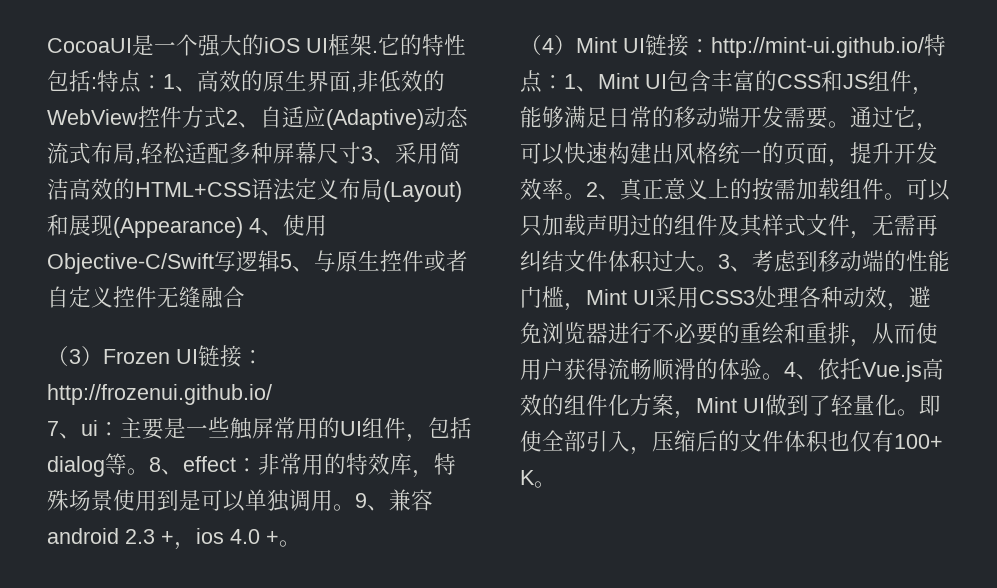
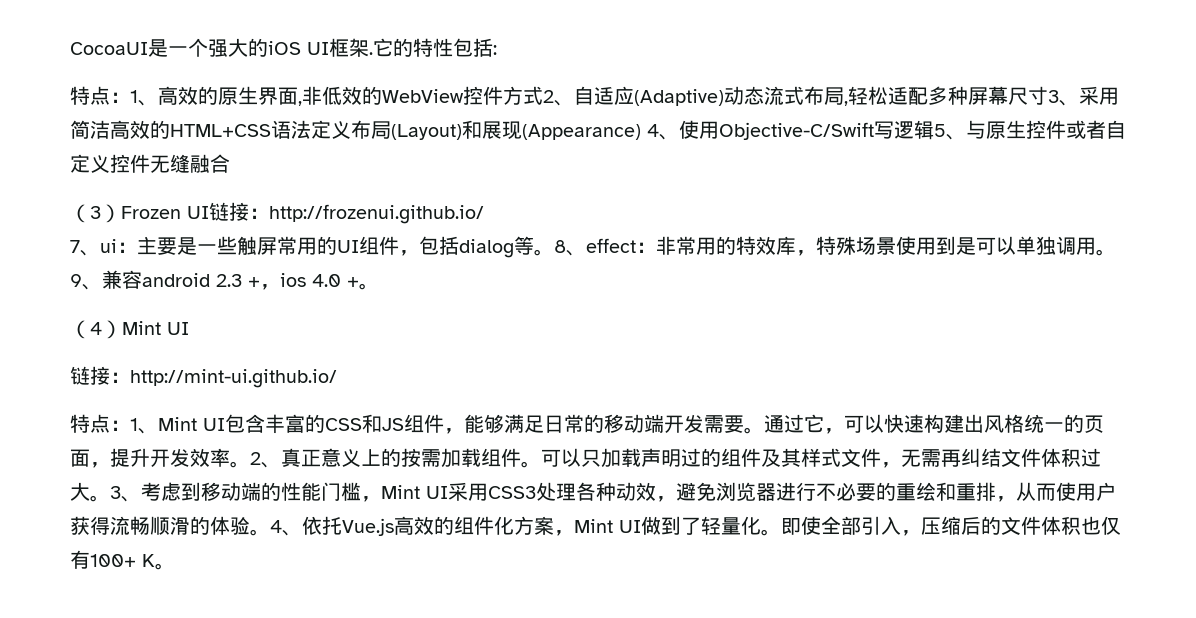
(97, 83) none -> (497, 50) //
(645, 45) none -> (189, 328) //
(924, 47) none -> (337, 378) //

